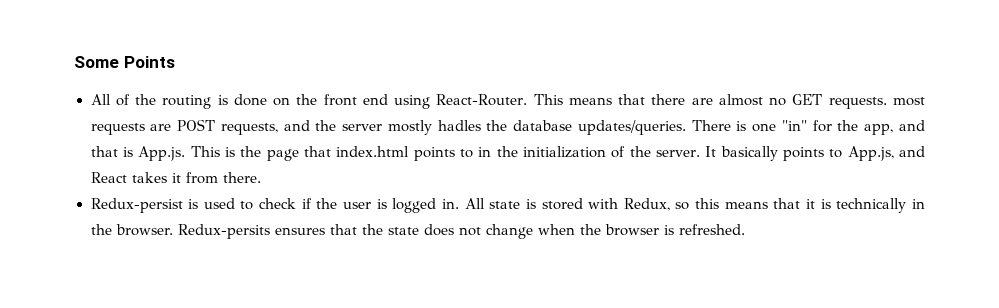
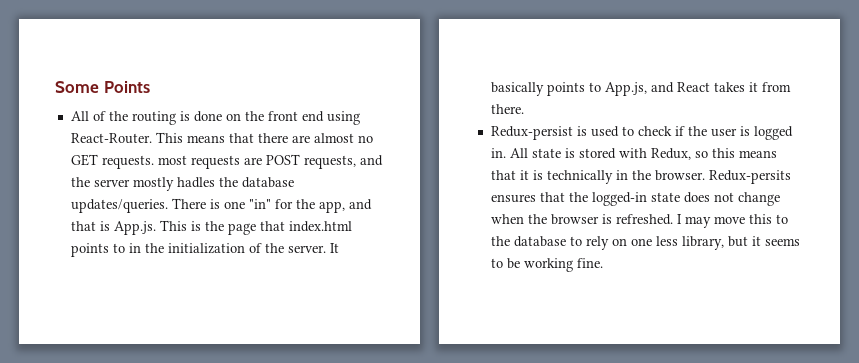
(384, 229) none -> [591,192,647,206] logged-in
(746, 229) none -> [676,214,788,228] [490,236,800,250] [490,258,603,272] I may move this to the database to rely on one less library, but it seems to be working fine.

